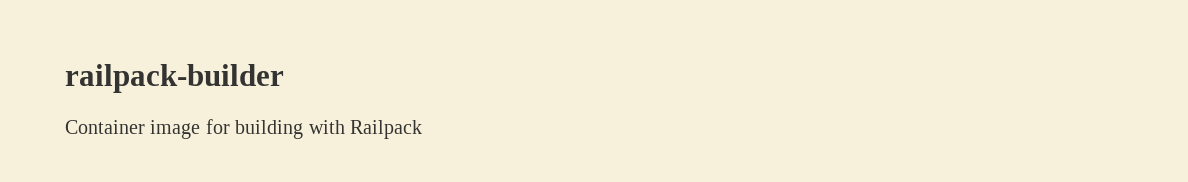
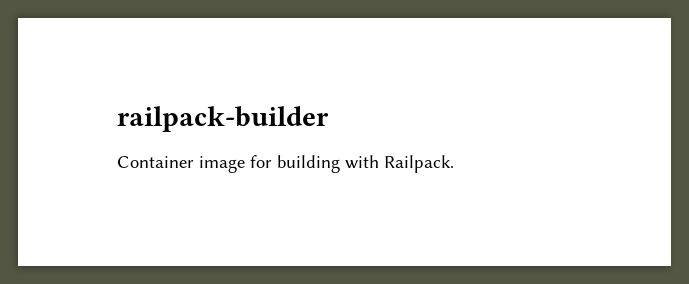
[350,120,422,139] Railpack -> [384,155,454,173] Railpack.

